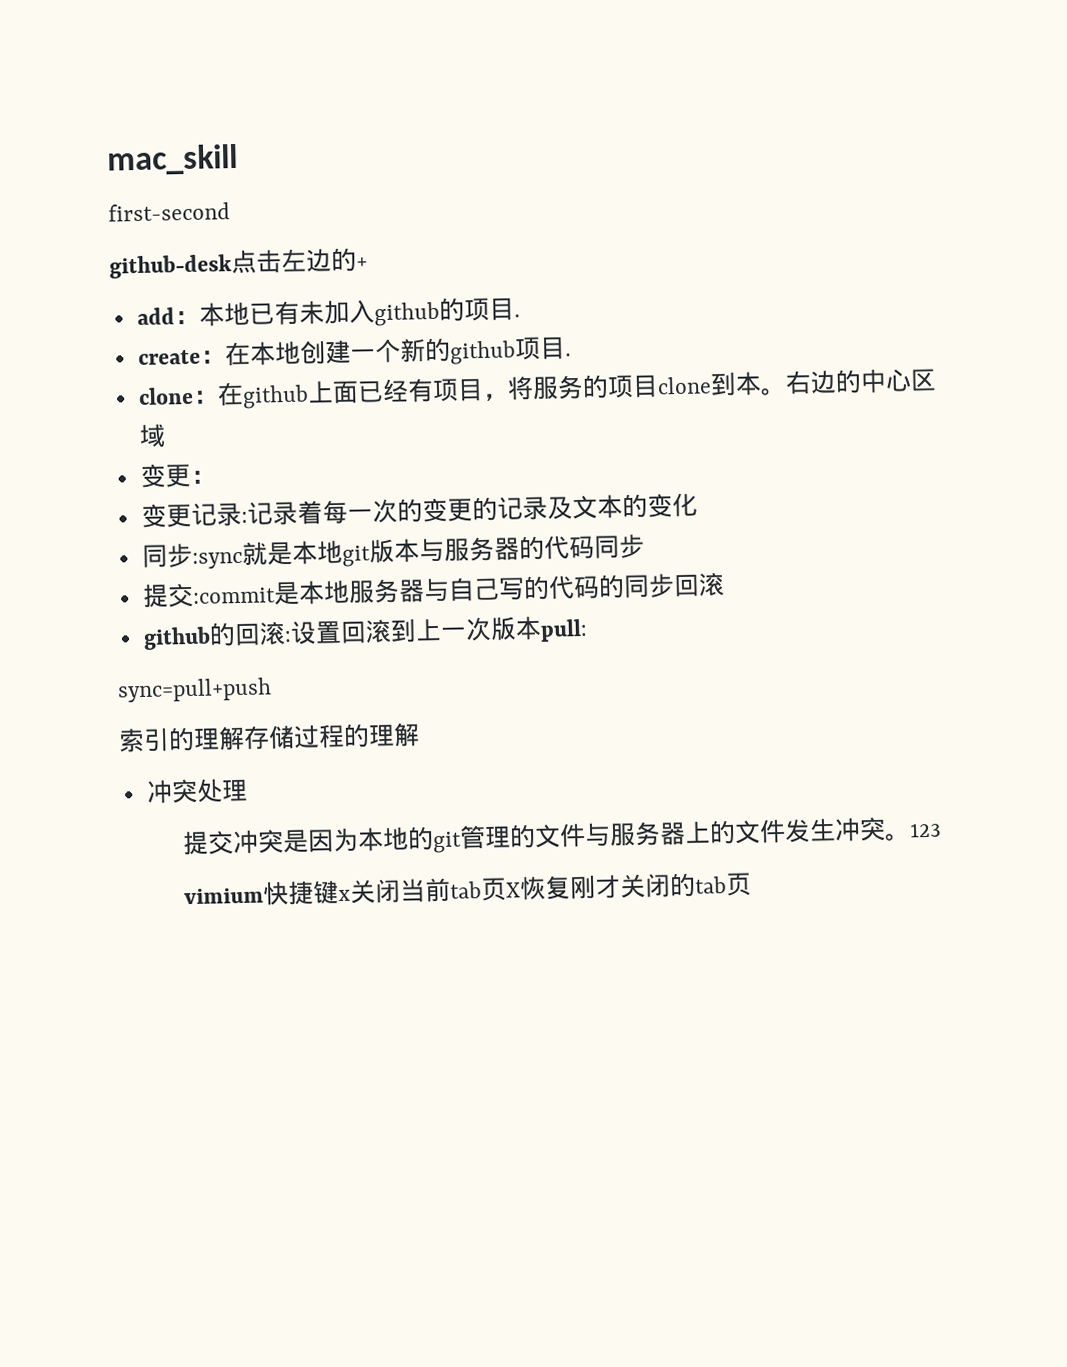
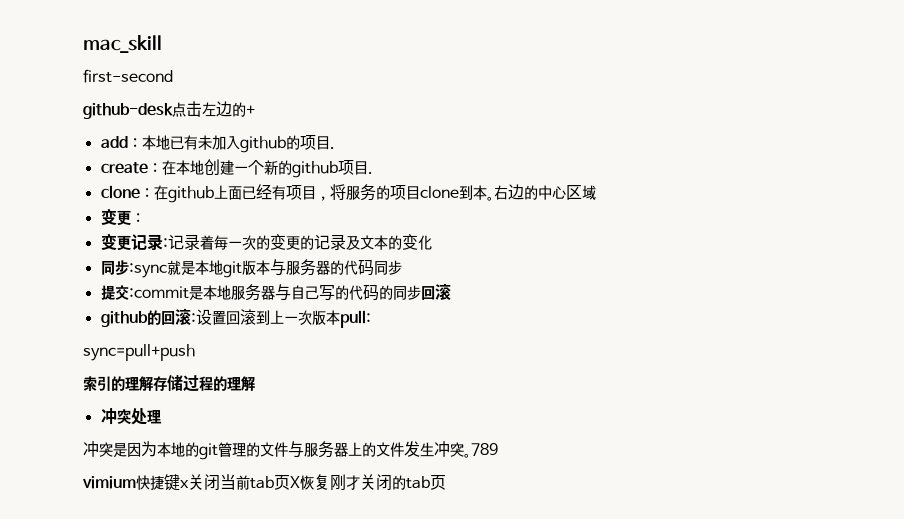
[182,830,235,856] 提交 -> (162, 417) none
[909,822,943,838] 123 -> [471,443,498,456] 789

